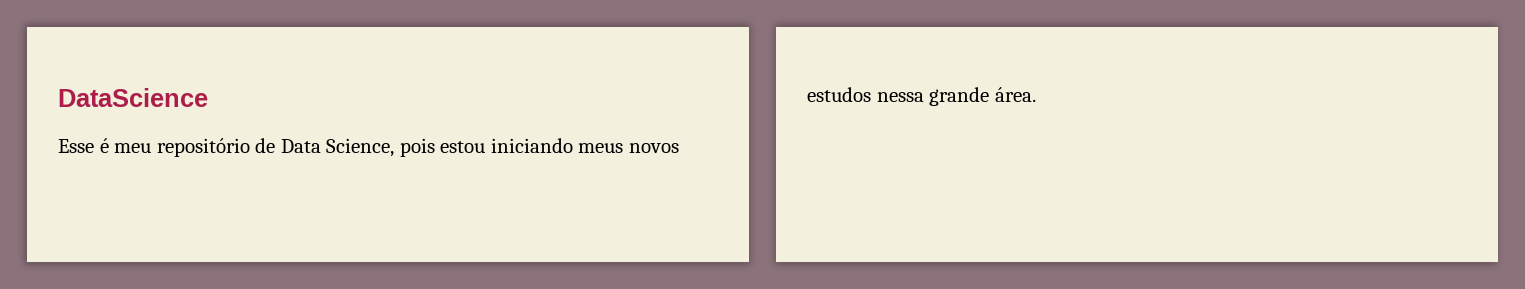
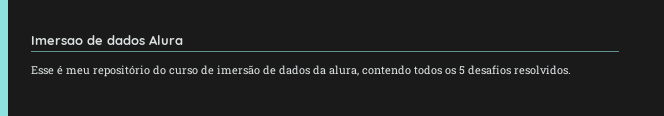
[58,88,208,107] DataScience -> [31,35,183,45] Imersao de dados Alura
[255,138,679,157] [807,87,1036,106] de Data Science, pois estou iniciando meus novos estudos nessa grande área. -> [153,65,571,76] do curso de imersão de dados da alura, contendo todos os 5 desafios resolvidos.

